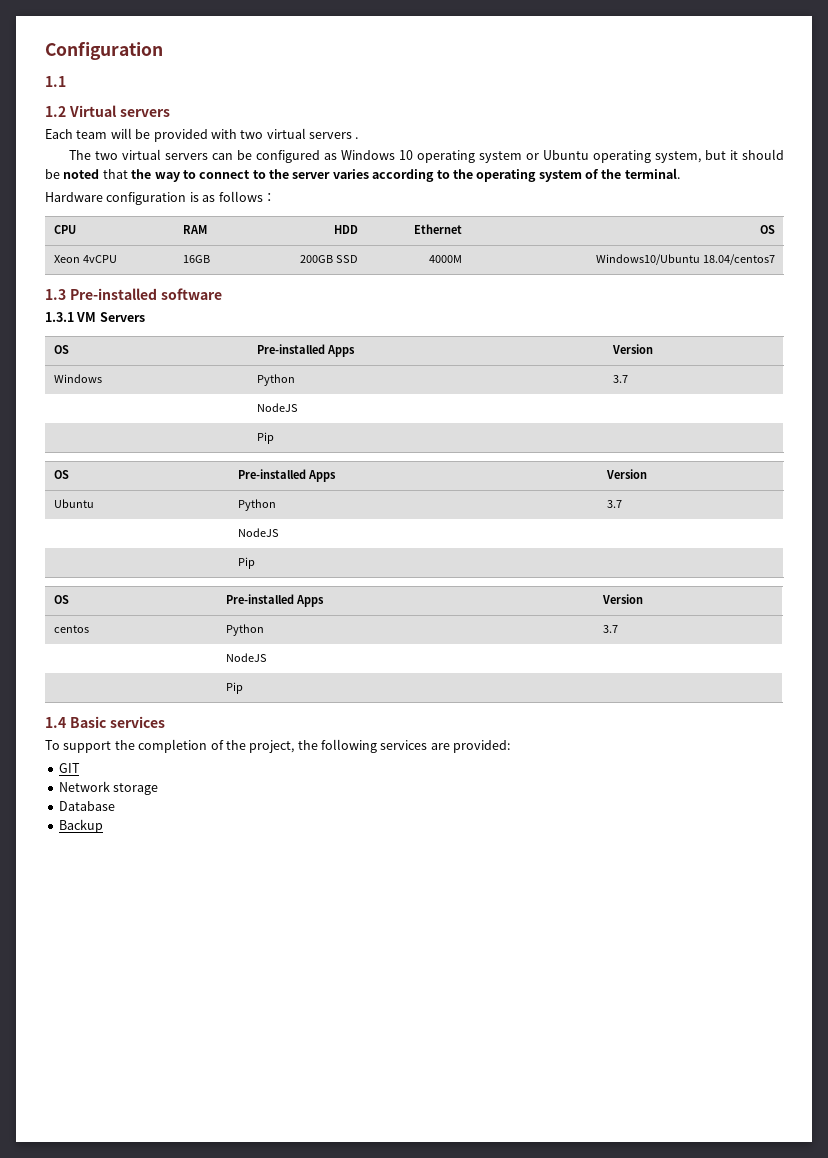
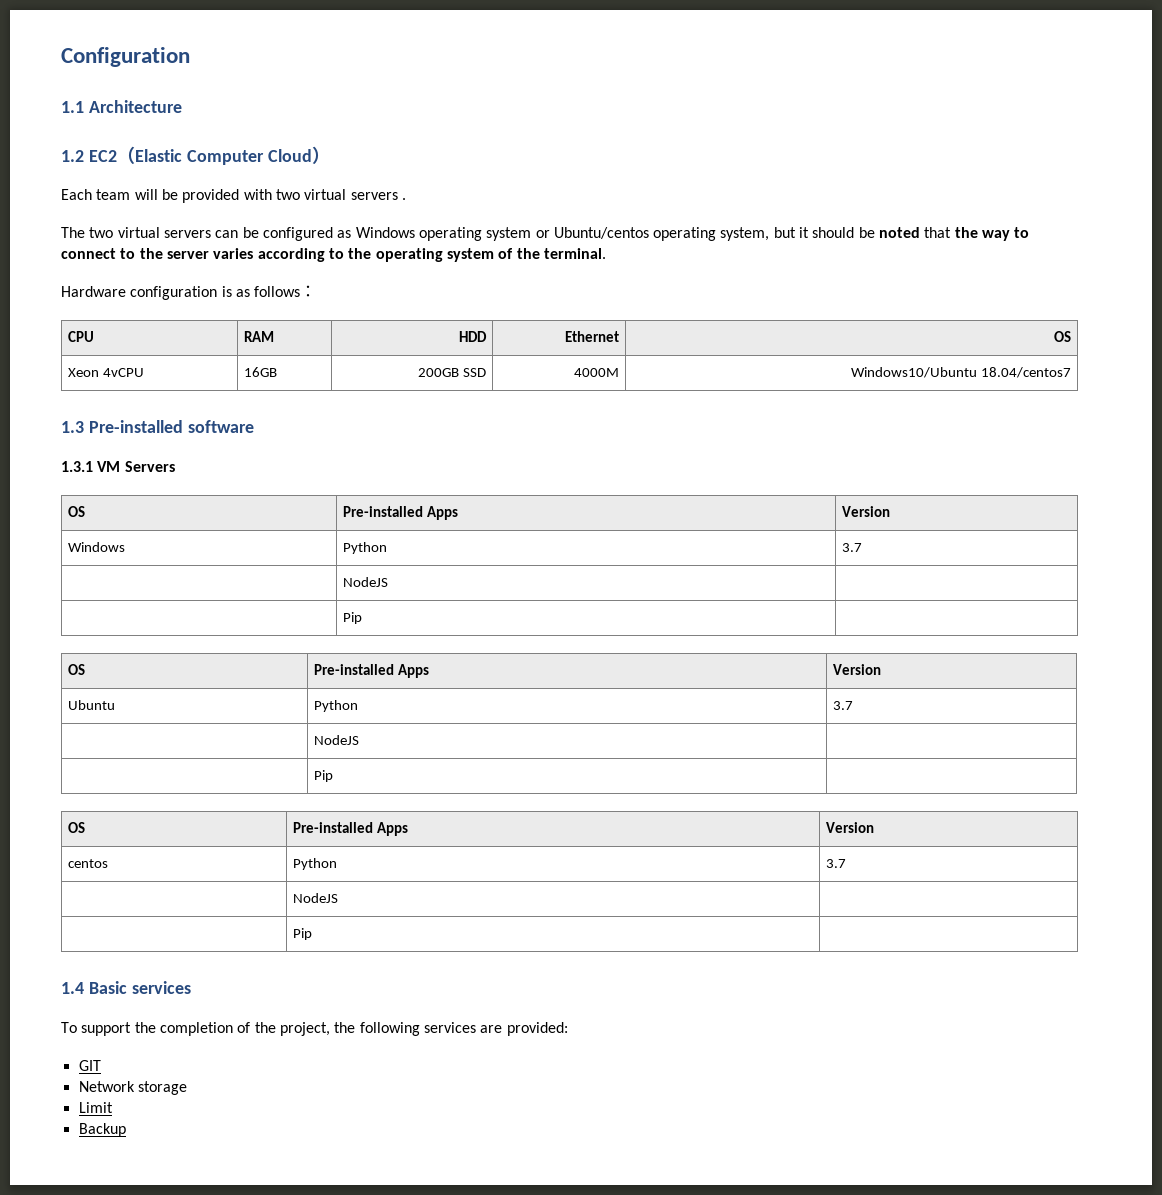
(66, 81) none -> [88,100,182,113] Architecture
[68,105,170,117] Virtual servers -> [88,146,330,165] EC2（Elastic Computer Cloud）
[398,150,413,160] 10 -> (415, 232) none
[542,150,589,160] Ubuntu -> [553,227,649,239] Ubuntu/centos
[58,801,115,811] Database -> [78,1102,113,1113] Limit

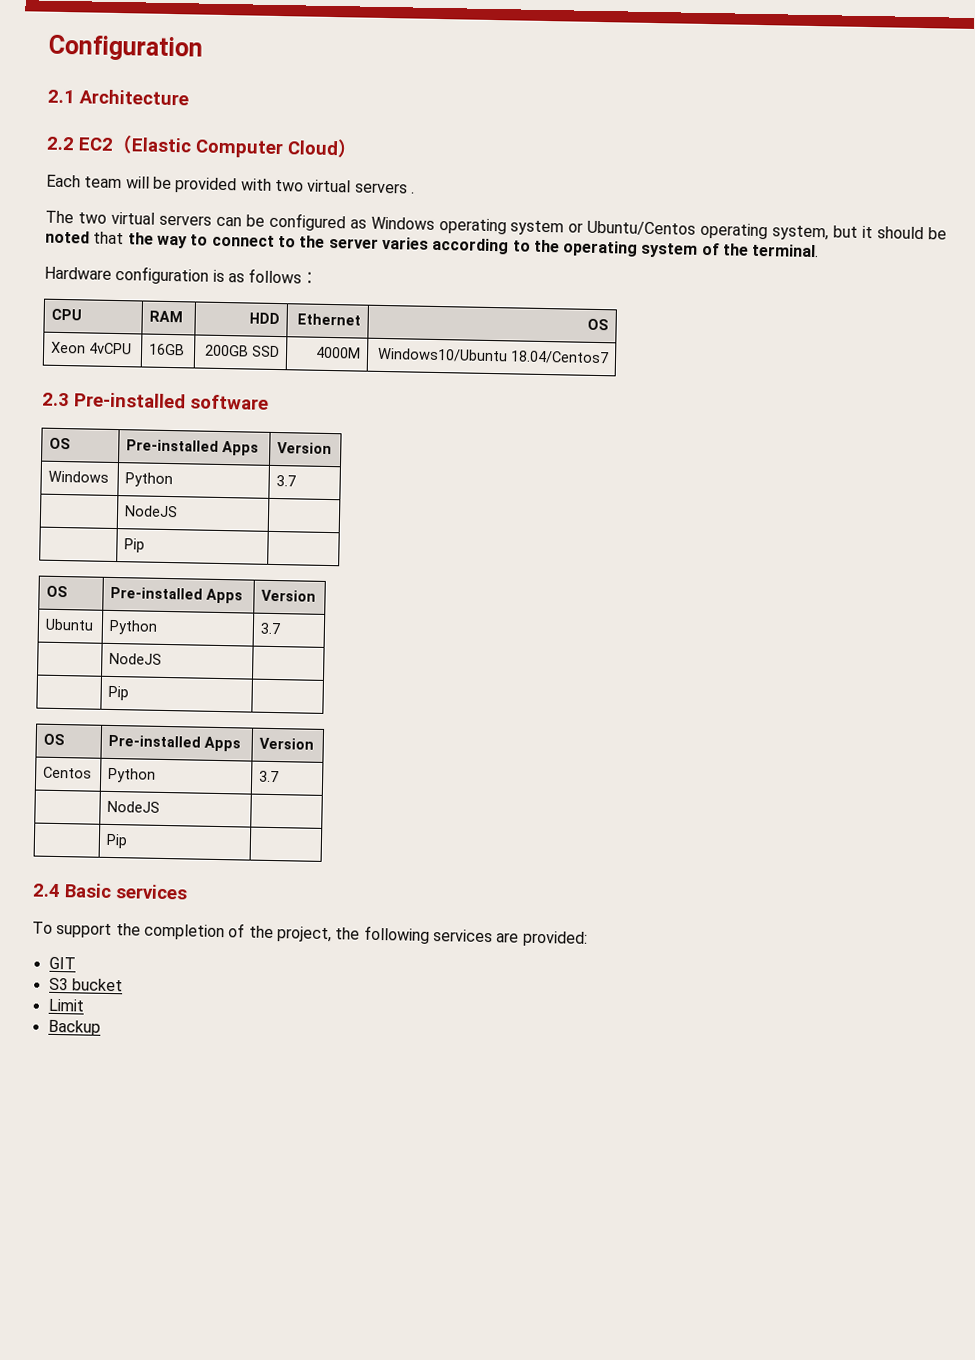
[61,101,84,113] 1.1 -> [47,89,75,104] 2.1
[61,150,84,162] 1.2 -> [46,136,75,151] 2.2
[553,227,649,239] Ubuntu/centos -> [587,220,697,236] Ubuntu/Centos
[980,367,1071,378] [61,421,84,433] 18.04/centos7 // 1.3 -> [509,350,609,365] [42,392,70,407] 18.04/Centos7 // 2.3
[61,461,175,472] // 1.3.1 VM Servers -> (269, 402) none
[68,859,109,868] [293,858,338,870] [826,859,847,868] [293,893,339,903] [293,928,313,940] [61,982,84,994] centos | Python | 3.7 // | NodeJS | // | Pip | // 1.4 -> [43,766,93,779] [108,767,157,783] [259,770,280,783] [107,800,161,813] [106,833,129,849] [32,883,61,898] Centos | Python | 3.7 // | NodeJS | // | Pip | // 2.4
[78,1081,187,1095] Network storage -> [48,977,123,992] S3 bucket

